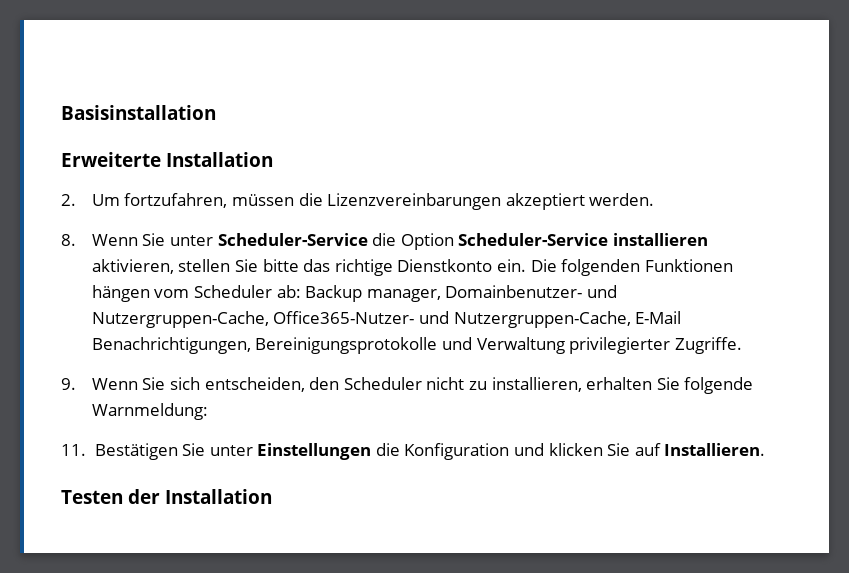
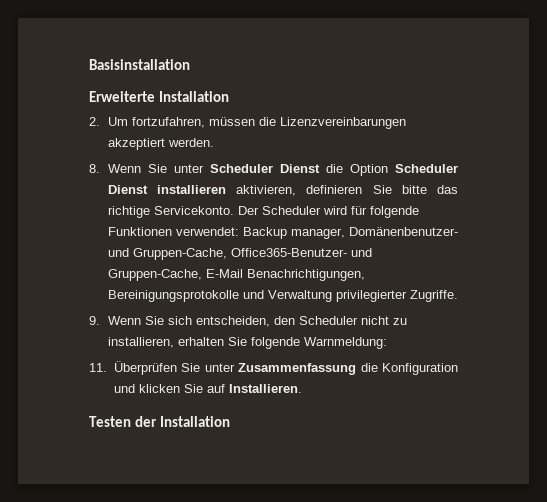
[217,233,609,250] Scheduler-Service die Option Scheduler-Service -> [209,164,458,176] [107,185,148,194] Scheduler Dienst die Option Scheduler Dienst
[178,259,231,272] stellen -> [306,185,363,194] definieren
[397,259,733,276] [91,285,617,302] [91,311,631,328] Dienstkonto ein. Die folgenden Funktionen hängen vom Scheduler ab: Backup manager, Domainbenutzer- und Nutzergruppen-Cache, Office365-Nutzer- und Nutzergruppen-Cache, -> [153,206,419,218] [107,227,458,239] [107,248,372,260] [107,269,202,281] Servicekonto. Der Scheduler wird für folgende Funktionen verwendet: Backup manager, Domänenbenutzer- und Gruppen-Cache, Office365-Benutzer- und Gruppen-Cache,
[94,443,372,460] Bestätigen Sie unter Einstellungen -> [113,361,356,375] Überprüfen Sie unter Zusammenfassung

